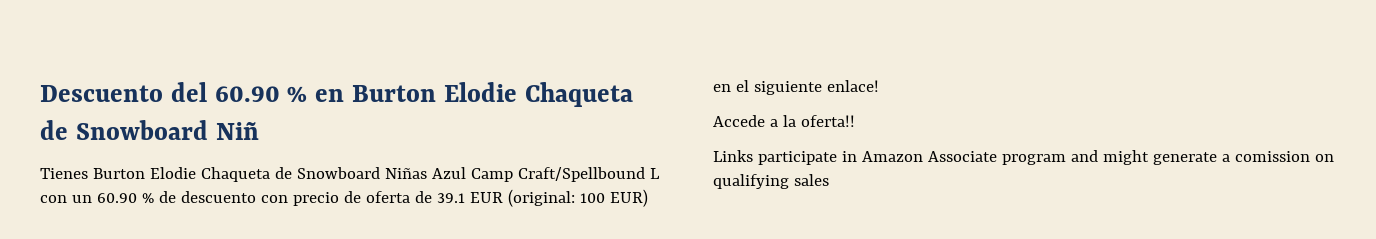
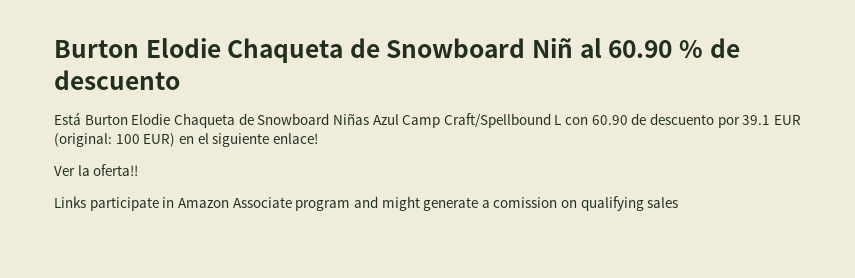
[40,82,345,102] Descuento del 60.90 % en -> (54, 49) none
[40,168,88,179] // Tienes -> [579,38,740,58] [54,70,180,90] [54,112,81,125] al 60.90 % de descuento // Está
[71,191,432,206] un 60.90 % de descuento con precio de oferta de -> [591,113,740,128] 60.90 de descuento por
[713,115,778,127] Accede a -> [54,166,75,176] Ver

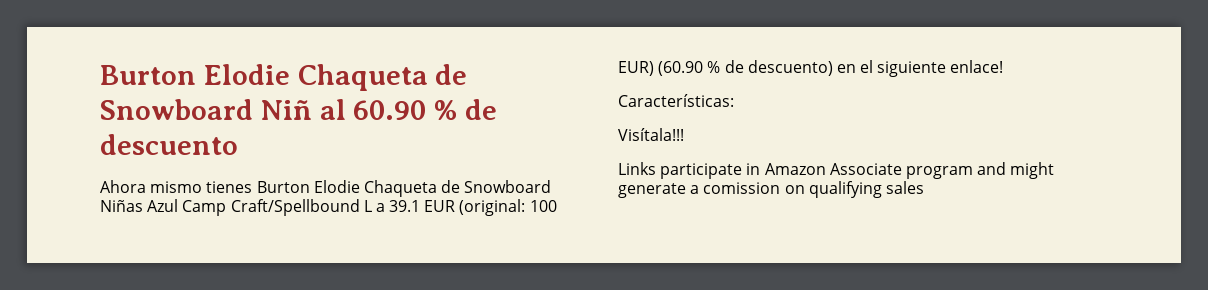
[54,112,81,125] Está -> [100,180,253,193] Ahora mismo tienes
[565,113,740,128] con 60.90 de descuento por -> [375,203,385,212] a
(176, 140) none -> [658,60,833,76] (60.90 % de descuento)
[54,164,139,176] Ver la oferta!! -> [618,94,734,107] [618,128,684,141] Características: // Visítala!!!

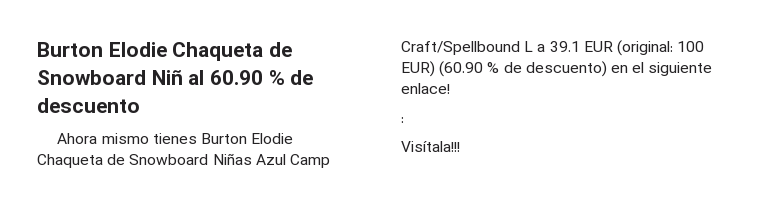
[618,94,734,107] Características: -> [401,117,404,123] :
[618,162,1055,179] [618,181,924,198] // Links participate in Amazon Associate program and might generate a comission on qualifying sales -> (460, 146) none

